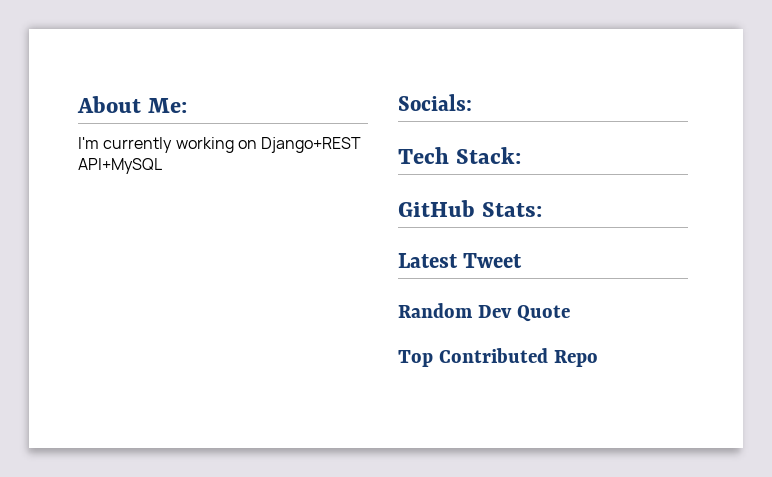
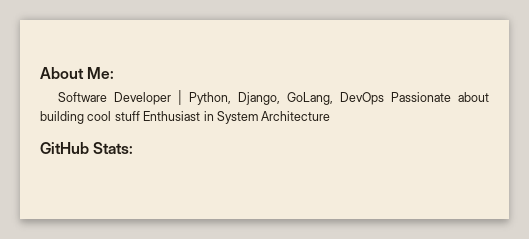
[78,137,362,153] [78,158,162,174] [398,94,472,111] [398,147,522,164] [398,200,543,217] [398,253,523,268] [398,303,570,322] [398,348,598,367] I'm currently working on Django+REST API+MySQL // Socials: // Tech Stack: // GitHub Stats: // Latest Tweet // Random Dev Quote // Top Contributed Repo -> [57,90,489,105] [40,111,331,124] [40,142,134,154] Software Developer | Python, Django, GoLang, DevOps Passionate about building cool stuff Enthusiast in System Architecture // GitHub Stats:

